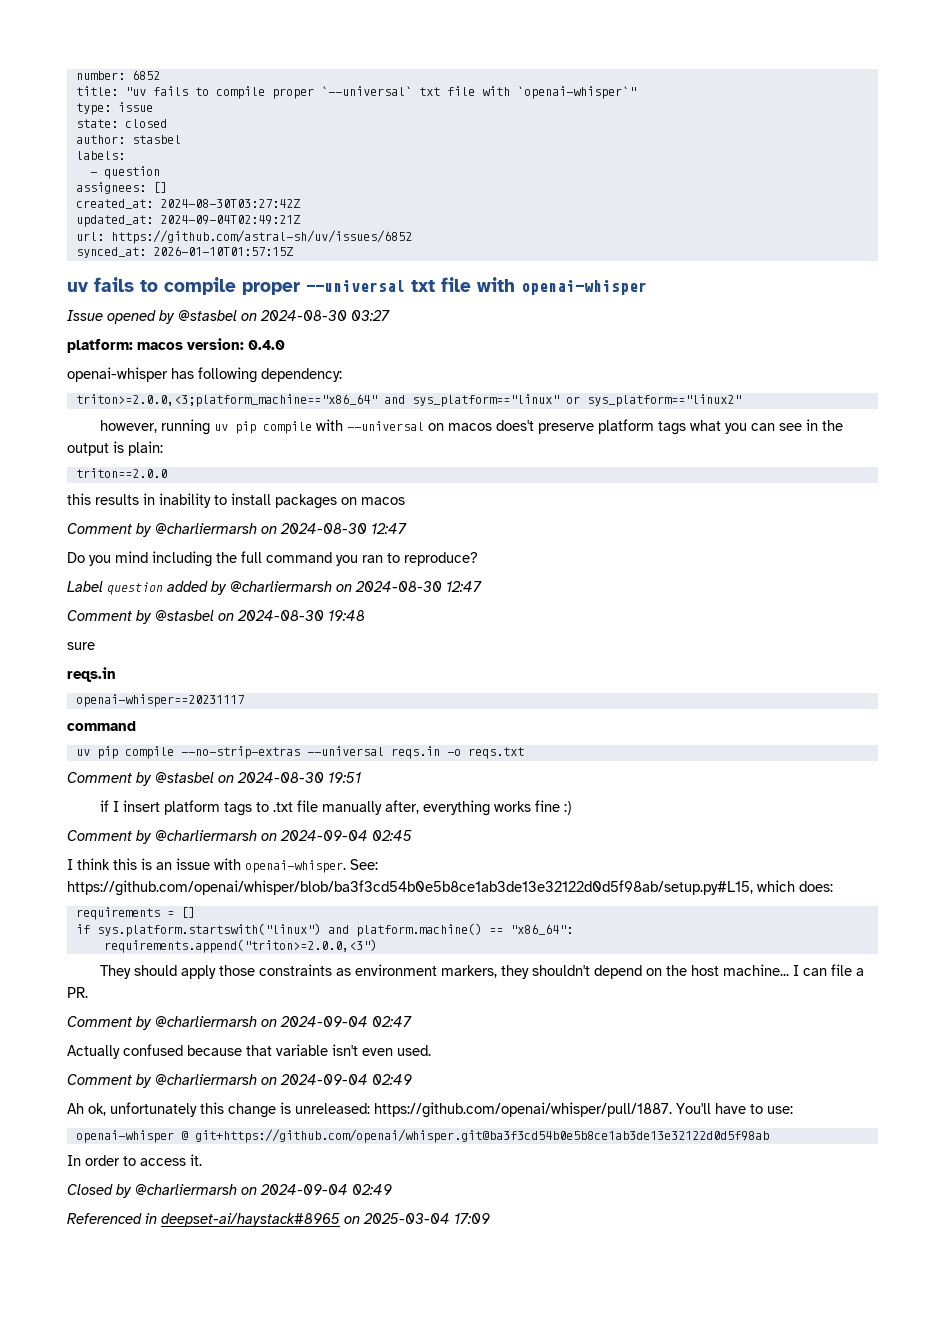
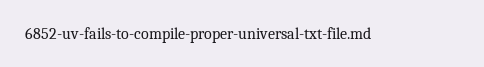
[75,70,160,80] [75,86,636,99] [75,102,153,115] [75,119,167,128] [75,135,181,144] [75,151,125,160] [89,166,160,179] [75,182,167,194] [75,199,301,209] [75,215,301,227] [75,230,412,244] [75,246,294,258] [67,277,647,295] [67,310,390,324] [67,338,285,353] [67,367,342,383] [75,394,741,407] [100,419,844,435] [67,441,163,456] [75,468,167,478] [67,493,405,509] [67,523,407,537] [67,551,478,567] [67,581,482,595] [67,610,365,624] [67,642,95,650] [67,667,116,682] [75,694,244,707] [67,721,136,731] [75,746,524,759] [67,772,361,786] [100,800,573,816] [67,830,412,844] [67,858,378,873] [67,880,833,896] [75,907,195,920] [75,923,573,937] [103,939,377,953] [100,964,865,979] [67,987,88,998] [67,1016,412,1030] [67,1044,431,1059] [67,1074,412,1088] [67,1102,793,1118] [75,1129,769,1143] [67,1154,202,1166] [67,1184,392,1198] [67,1213,490,1227] number: 6852 // title: "uv fails to compile proper `--universal` txt file with `openai-whisper`" // type: issue // state: closed // author: stasbel // labels: // - question // assignees: [] // created_at: 2024-08-30T03:27:42Z // updated_at: 2024-09-04T02:49:21Z // url: https://github.com/astral-sh/uv/issues/6852 // synced_at: 2026-01-10T01:57:15Z // uv fails to compile proper --universal txt file with openai-whisper // Issue opened by @stasbel on 2024-08-30 03:27 // platform: macos version: 0.4.0 // openai-whisper has following dependency: // triton>=2.0.0,<3;platform_machine=="x86_64" and sys_platform=="linux" or sys_platform=="linux2" // however, running uv pip compile with --universal on macos does't preserve platform tags what you can see in the output is plain: // triton==2.0.0 // this results in inability to install packages on macos // Comment by @charliermarsh on 2024-08-30 12:47 // Do you mind including the full command you ran to reproduce? // Label question added by @charliermarsh on 2024-08-30 12:47 // Comment by @stasbel on 2024-08-30 19:48 // sure // reqs.in // openai-whisper==20231117 // command // uv pip compile --no-strip-extras --universal reqs.in -o reqs.txt // Comment by @stasbel on 2024-08-30 19:51 // if I insert platform tags to .txt file manually after, everything works fine :) // Comment by @charliermarsh on 2024-09-04 02:45 // I think this is an issue with openai-whisper. See: https://github.com/openai/whisper/blob/ba3f3cd54b0e5b8ce1ab3de13e32122d0d5f98ab/setup.py#L15, which does: // requirements = [] // if sys.platform.startswith("linux") and platform.machine() == "x86_64": // requirements.append("triton>=2.0.0,<3") // They should apply those constraints as environment markers, they shouldn't depend on the host machine... I can file a PR. // Comment by @charliermarsh on 2024-09-04 02:47 // Actually confused because that variable isn't even used. // Comment by @charliermarsh on 2024-09-04 02:49 // Ah ok, unfortunately this change is unreleased: https://github.com/openai/whisper/pull/1887. You'll have to use: // openai-whisper @ git+https://github.com/openai/whisper.git@ba3f3cd54b0e5b8ce1ab3de13e32122d0d5f98ab // In order to access it. // Closed by @charliermarsh on 2024-09-04 02:49 // Referenced in deepset-ai/haystack#8965 on 2025-03-04 17:09 -> [25,27,371,43] 6852-uv-fails-to-compile-proper-universal-txt-file.md

